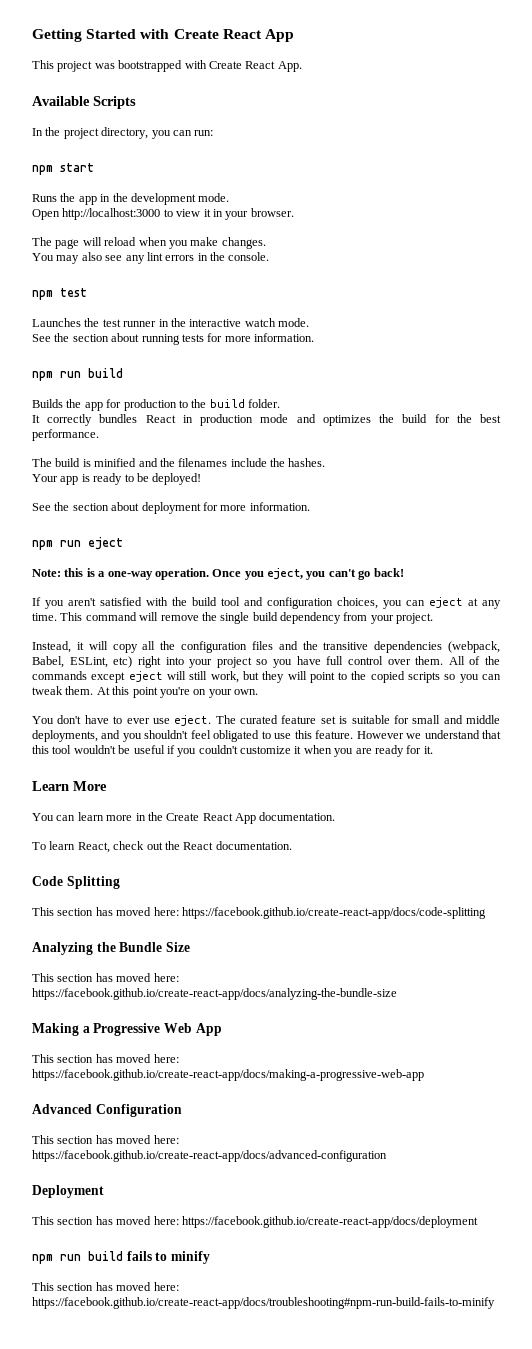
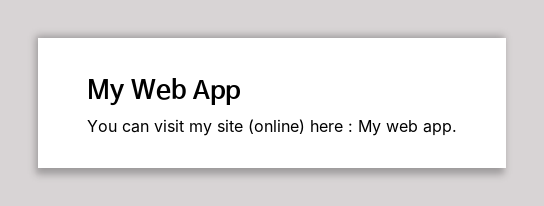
[32,29,294,42] [32,60,302,72] [32,96,136,109] [32,127,214,139] [32,163,94,175] [32,193,230,205] [32,208,294,220] [32,237,266,249] [32,252,270,264] [32,288,87,300] [32,318,309,327] [32,333,314,345] [32,368,123,381] [32,399,280,411] [32,414,501,426] [32,429,99,441] [32,458,326,467] [32,473,202,485] [32,502,310,514] [32,537,123,550] [32,568,404,580] [32,597,501,609] [32,612,434,624] [32,641,500,653] [32,656,500,668] [32,671,501,683] [32,686,258,698] [32,715,500,726] [32,730,501,742] [32,745,433,757] [32,781,107,791] [32,812,336,824] [32,841,292,853] [32,876,120,889] [32,907,486,919] [32,942,190,955] [32,973,179,982] [32,988,397,1000] [32,1023,222,1036] [32,1054,179,1063] [32,1069,424,1081] [32,1104,182,1117] [32,1135,179,1144] [32,1150,387,1162] [32,1185,104,1198] [32,1216,478,1228] [32,1251,210,1264] [32,1282,179,1291] [32,1297,495,1309] Getting Started with Create React App // This project was bootstrapped with Create React App. // Available Scripts // In the project directory, you can run: // npm start // Runs the app in the development mode. // Open http://localhost:3000 to view it in your browser. // The page will reload when you make changes. // You may also see any lint errors in the console. // npm test // Launches the test runner in the interactive watch mode. // See the section about running tests for more information. // npm run build // Builds the app for production to the build folder. // It correctly bundles React in production mode and optimizes the build for the best performance. // The build is minified and the filenames include the hashes. // Your app is ready to be deployed! // See the section about deployment for more information. // npm run eject // Note: this is a one-way operation. Once you eject, you can't go back! // If you aren't satisfied with the build tool and configuration choices, you can eject at any time. This command will remove the single build dependency from your project. // Instead, it will copy all the configuration files and the transitive dependencies (webpack, Babel, ESLint, etc) right into your project so you have full control over them. All of the commands except eject will still work, but they will point to the copied scripts so you can tweak them. At this point you're on your own. // You don't have to ever use eject. The curated feature set is suitable for small and middle deployments, and you shouldn't feel obligated to use this feature. However we understand that this tool wouldn't be useful if you couldn't customize it when you are ready for it. // Learn More // You can learn more in the Create React App documentation. // To learn React, check out the React documentation. // Code Splitting // This section has moved here: https://facebook.github.io/create-react-app/docs/code-splitting // Analyzing the Bundle Size // This section has moved here: https://facebook.github.io/create-react-app/docs/analyzing-the-bundle-size // Making a Progressive Web App // This section has moved here: https://facebook.github.io/create-react-app/docs/making-a-progressive-web-app // Advanced Configuration // This section has moved here: https://facebook.github.io/create-react-app/docs/advanced-configuration // Deployment // This section has moved here: https://facebook.github.io/create-react-app/docs/deployment // npm run build fails to minify // This section has moved here: https://facebook.github.io/create-react-app/docs/troubleshooting#npm-run-build-fails-to-minify -> [87,78,240,106] [87,119,457,136] My Web App // You can visit my site (online) here : My web app.

